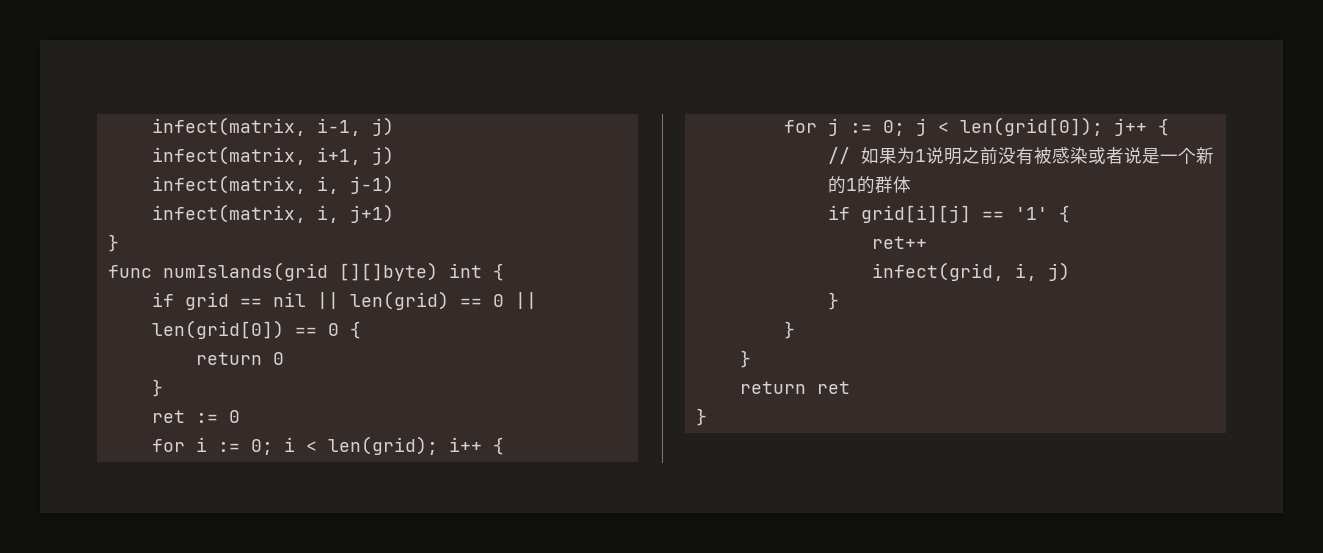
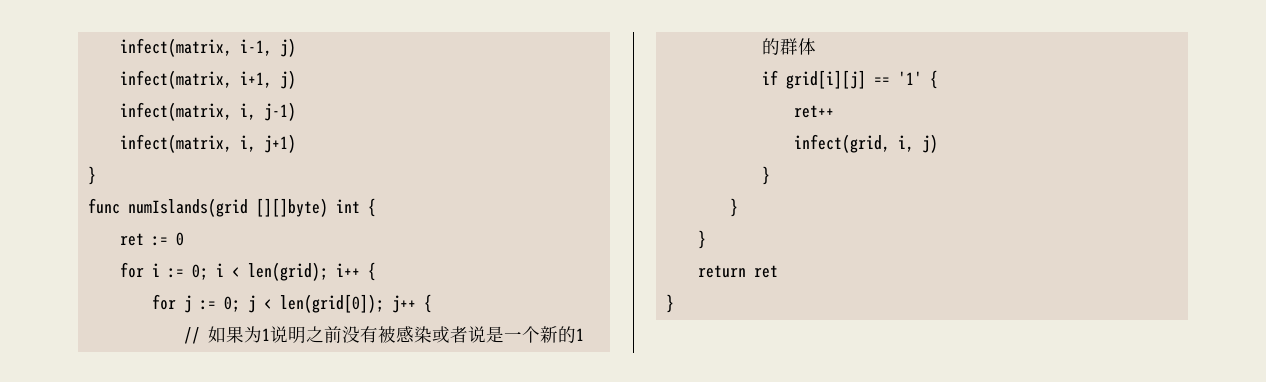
[151,291,537,310] [151,320,361,339] [195,352,284,365] [151,379,163,397] // if grid == nil || len(grid) == 0 || len(grid[0]) == 0 { // return 0 // } -> (377, 207) none

